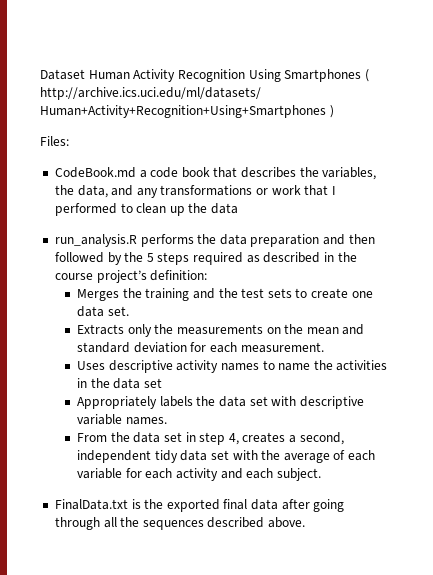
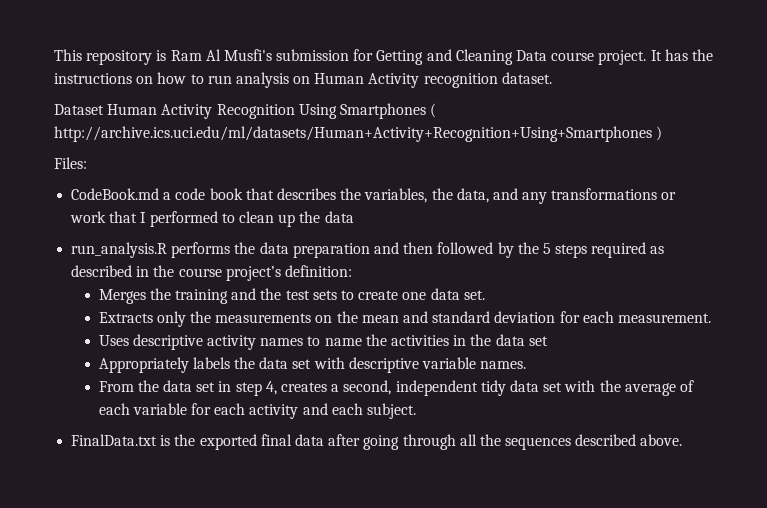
(40, 74) none -> [54,49,713,65] [54,72,552,88] This repository is Ram Al Musfi's submission for Getting and Cleaning Data course project. It has the instructions on how to run analysis on Human Activity recognition dataset. //

